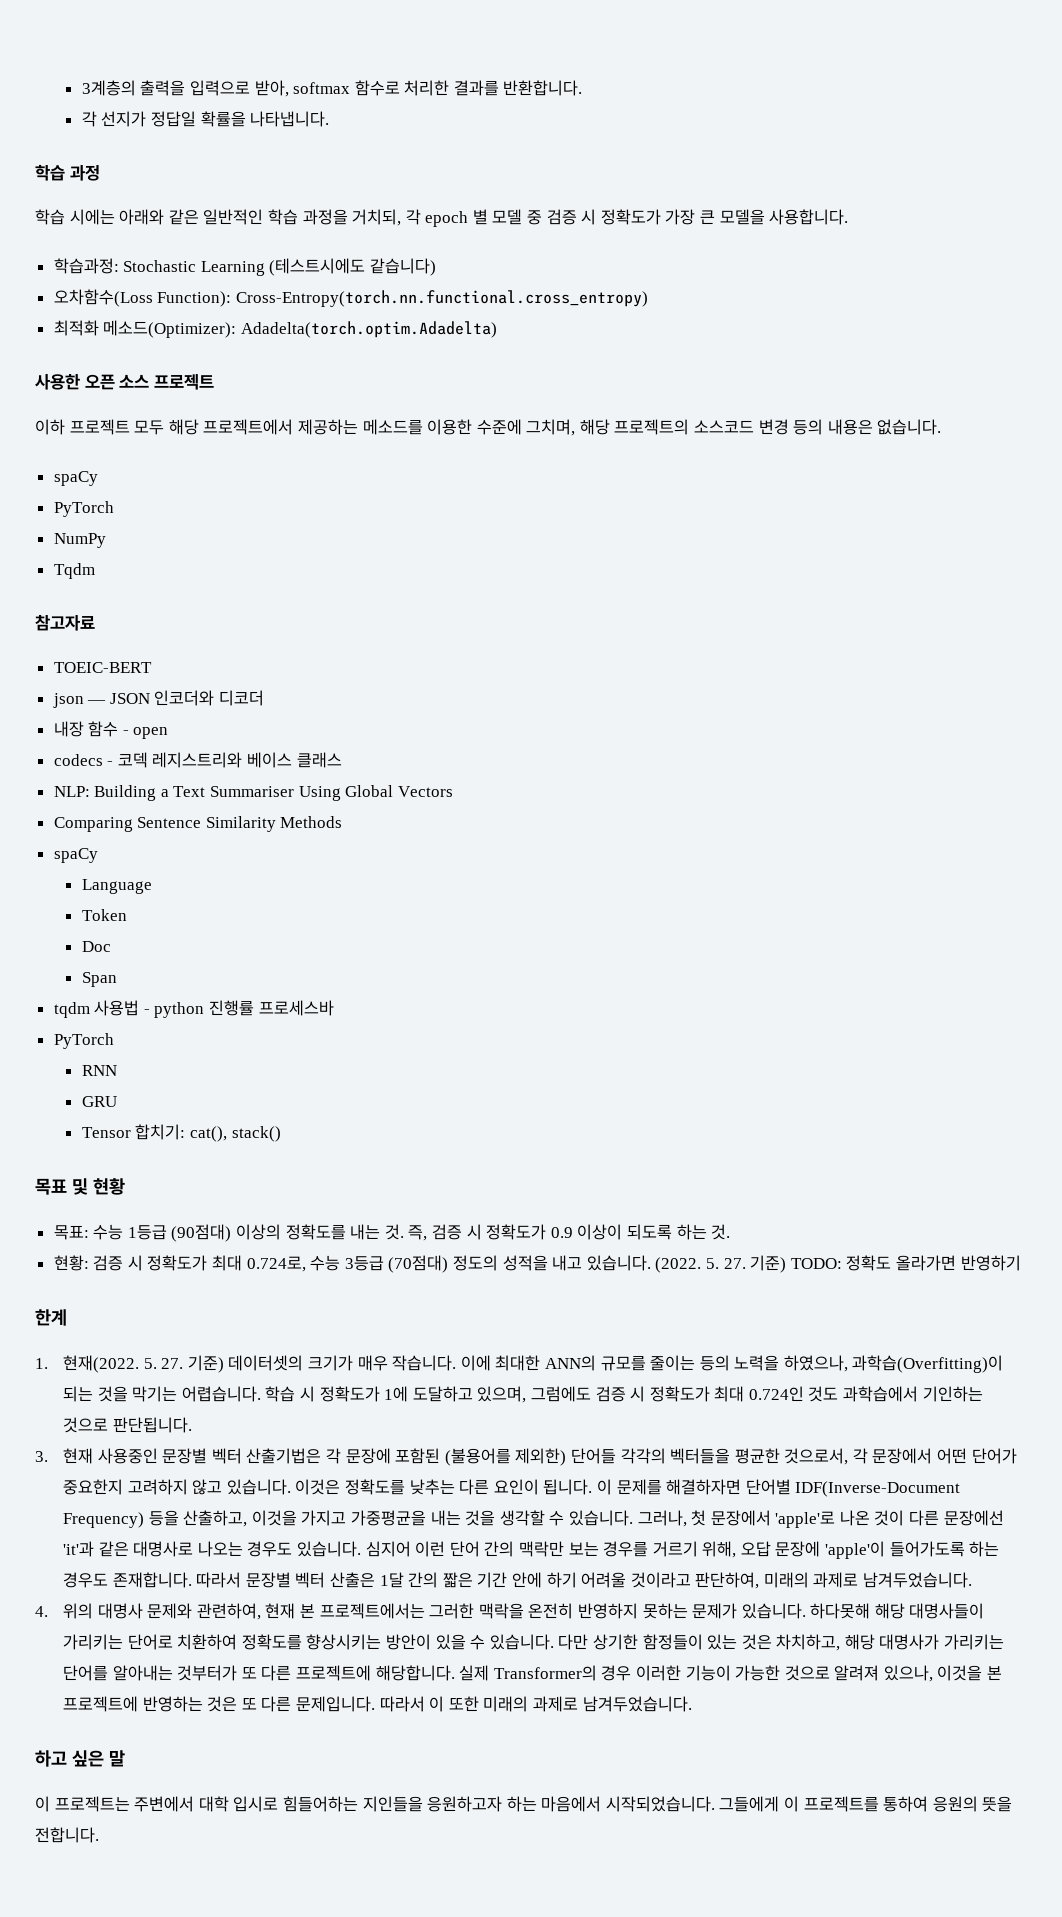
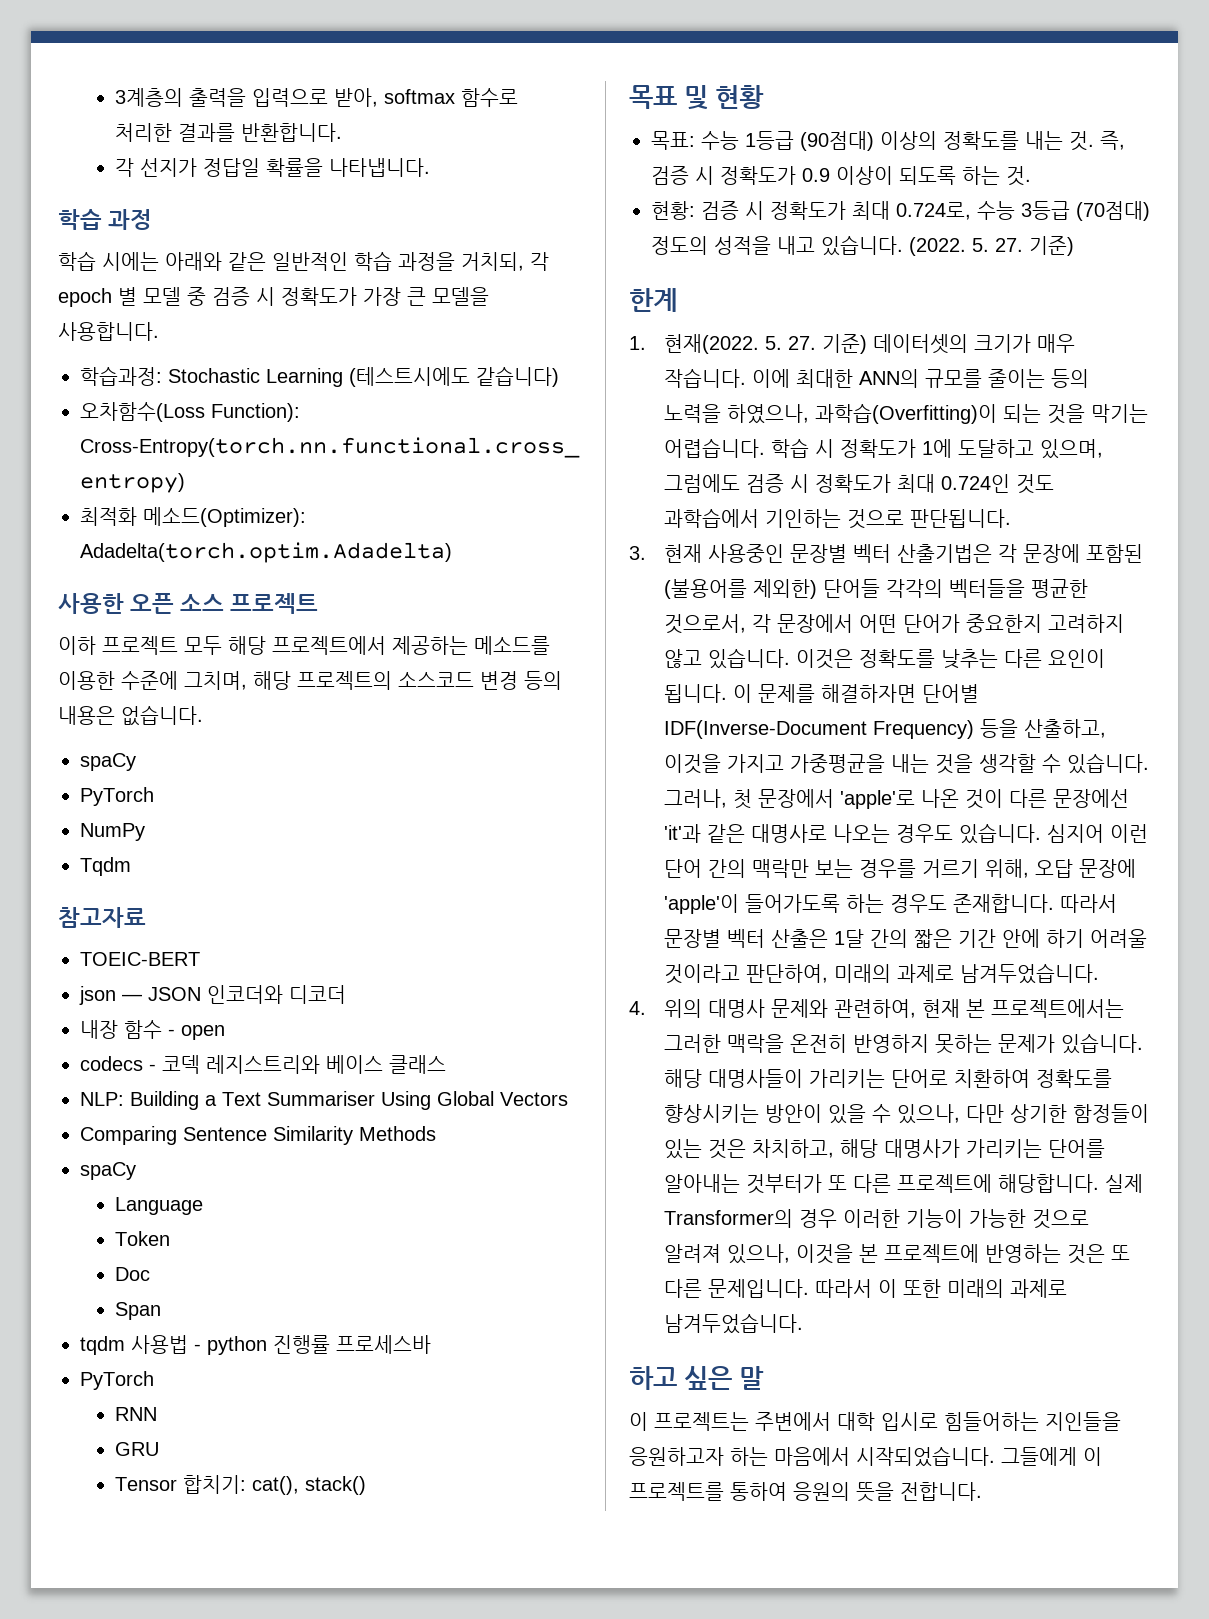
[790,1255,1021,1271] TODO: 정확도 올라가면 반영하기 -> (1074, 246) none
[810,1603,871,1619] 하다못해 -> (1143, 1043) none
[489,1634,554,1650] 있습니다. -> [896,1104,960,1124] 있으나,

